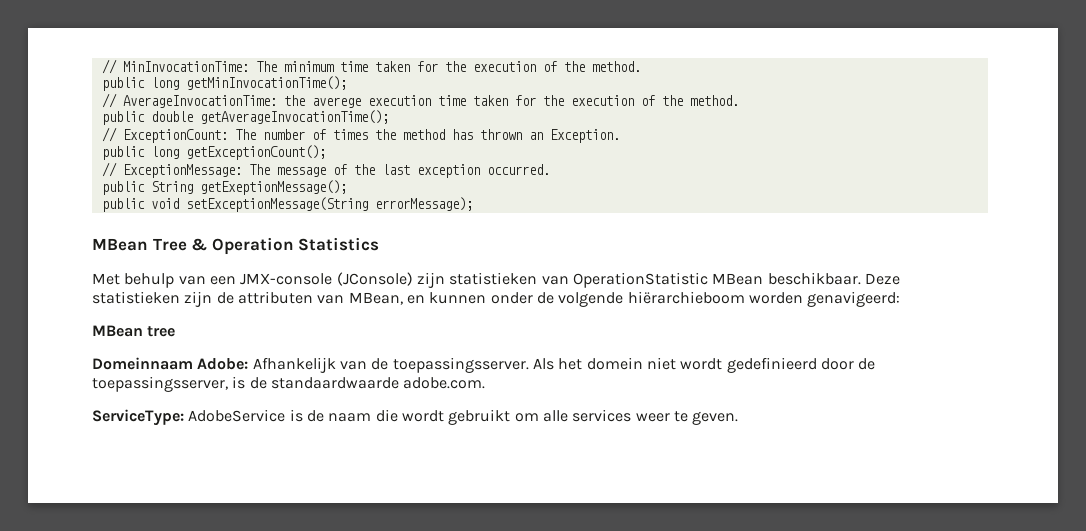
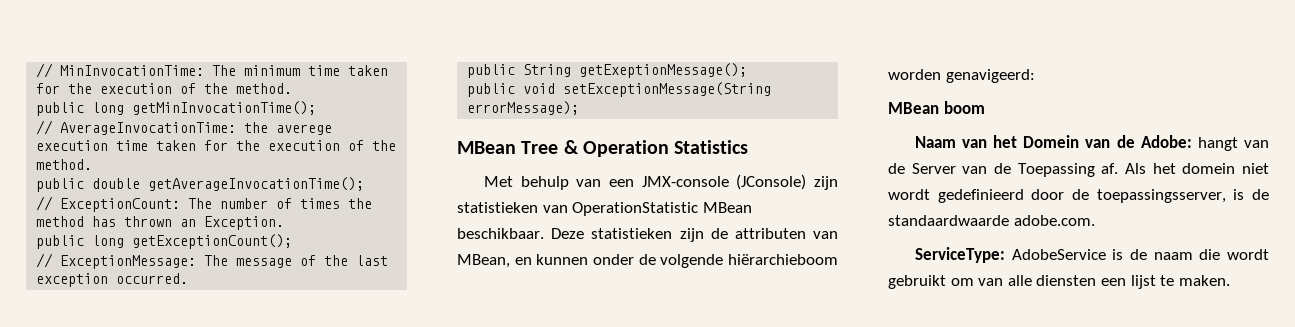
[147,326,176,337] [92,357,529,373] tree // Domeinnaam Adobe: Afhankelijk van de toepassingsserver. -> [943,101,985,114] [914,135,1269,151] [888,163,1119,177] boom // Naam van het Domein van de Adobe: hangt van de Server van de Toepassing af.
[542,409,739,425] alle services weer te geven. -> [978,275,1230,289] van alle diensten een lijst te maken.

